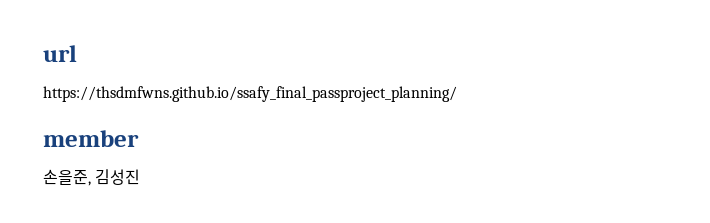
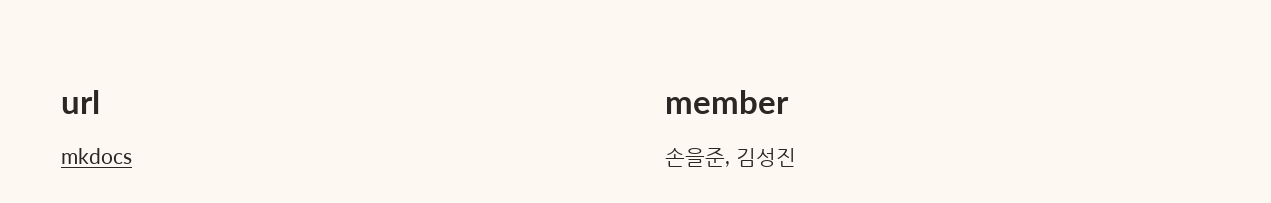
[43,86,457,102] https://thsdmfwns.github.io/ssafy_final_passproject_planning/ -> [61,148,132,164] mkdocs

